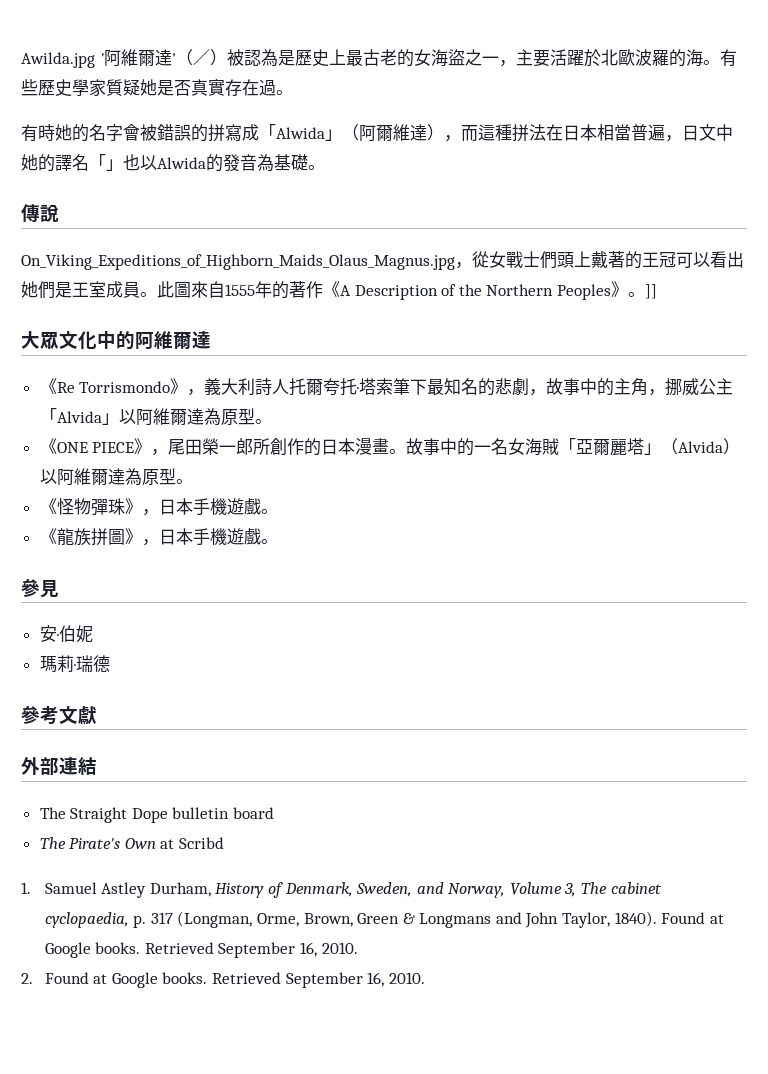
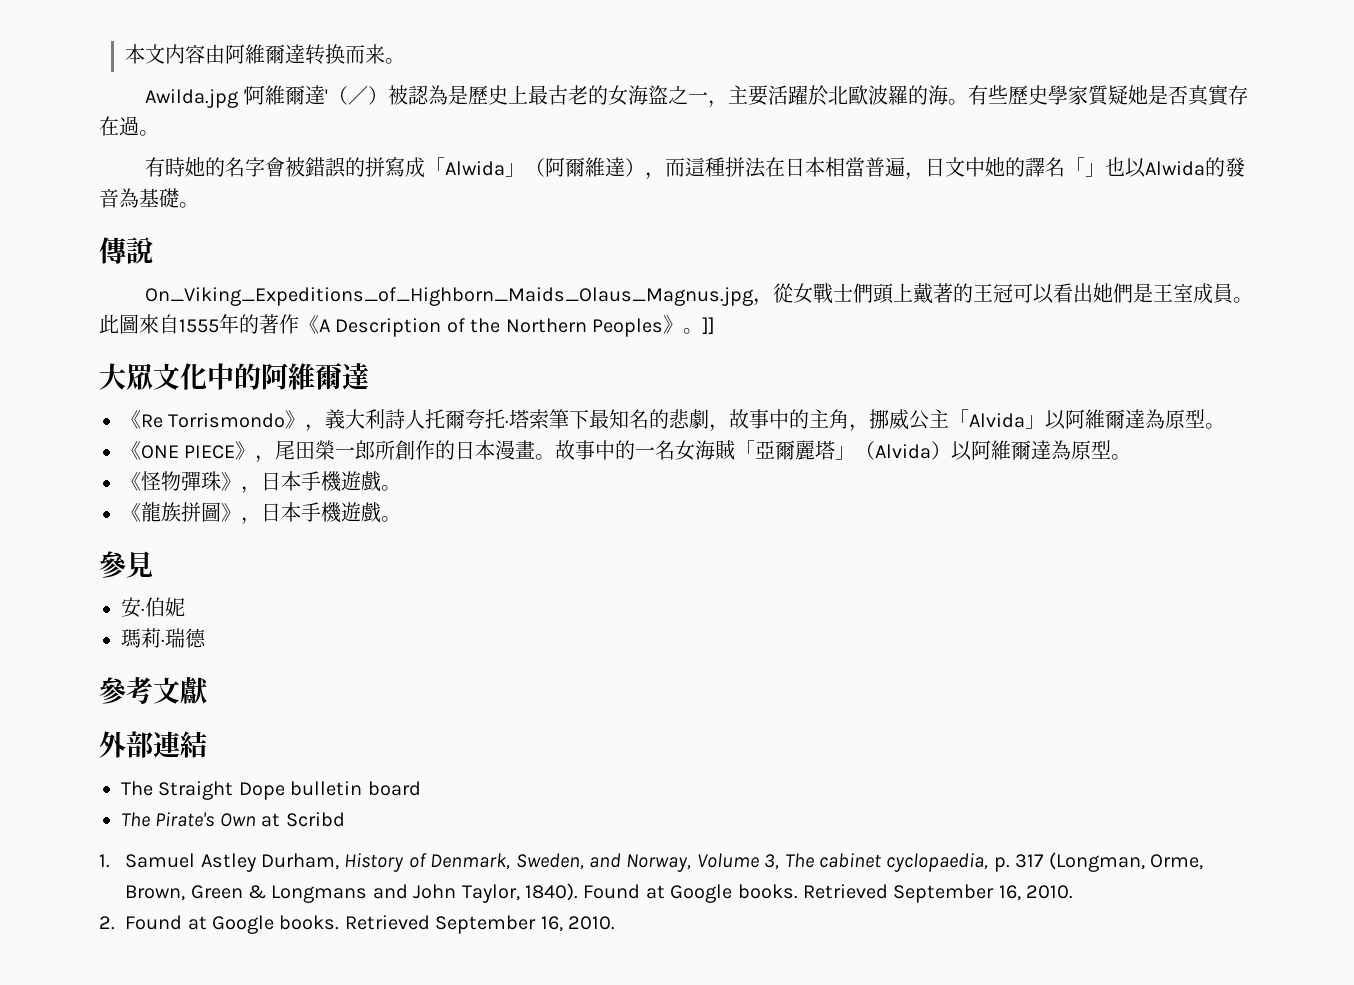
(21, 60) none -> [125,44,406,65] 本文内容由阿維爾達转换而来。 //

